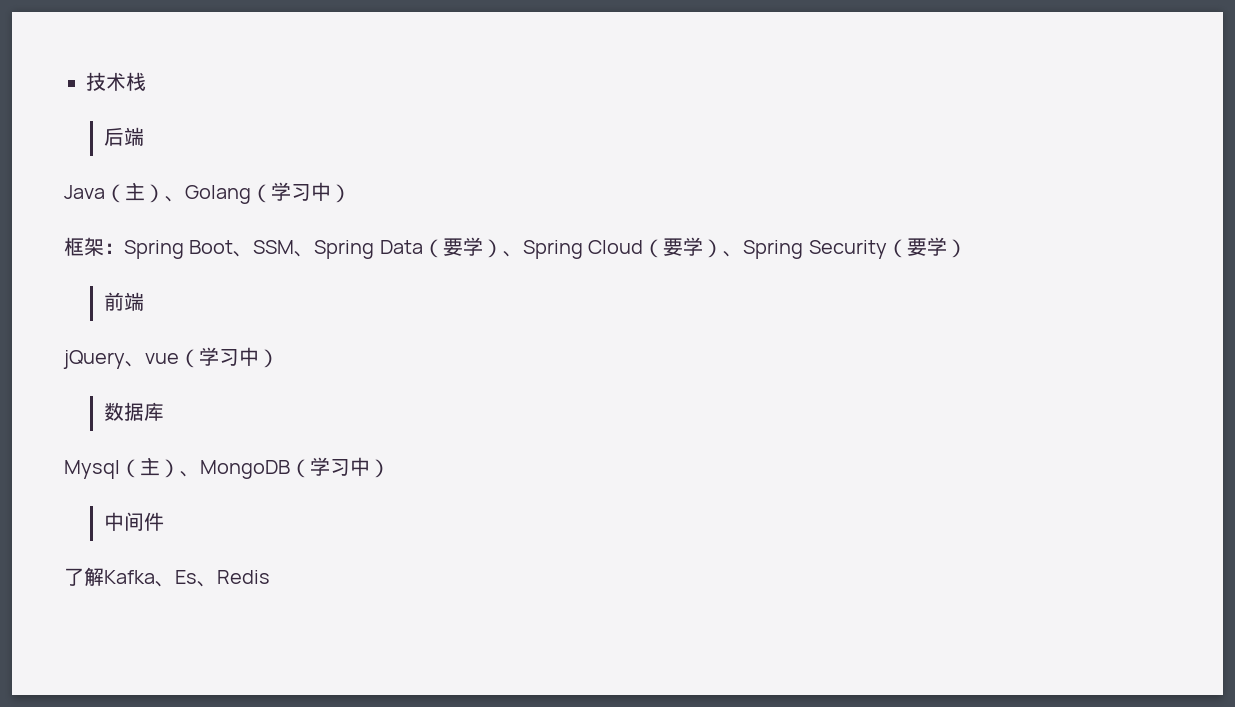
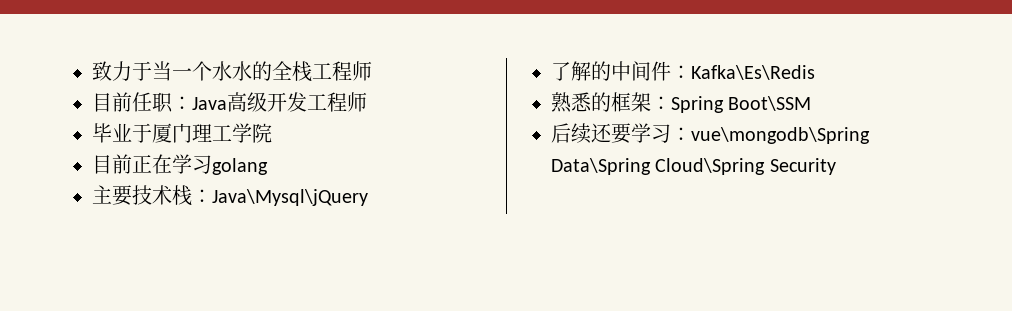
[86,72,146,91] [103,127,144,146] [64,182,351,204] [64,237,967,259] [103,292,144,311] [63,347,279,369] [103,402,164,421] [64,457,390,479] [103,512,164,531] [64,567,270,587] 技术栈 // 后端 // Java（主）、Golang（学习中） // 框架：Spring Boot、SSM、Spring Data（要学）、Spring Cloud（要学）、Spring Security（要学） // 前端 // jQuery、vue（学习中） // 数据库 // Mysql（主）、MongoDB（学习中） // 中间件 // 了解Kafka、Es、Redis -> [92,61,372,82] [92,92,367,113] [92,123,272,143] [92,154,268,175] [92,185,368,206] [551,61,815,81] [551,92,812,113] [551,123,870,144] [551,158,836,175] 致力于当一个水水的全栈工程师 // 目前任职：Java高级开发工程师 // 毕业于厦门理工学院 // 目前正在学习golang // 主要技术栈：Java\Mysql\jQuery // 了解的中间件：Kafka\Es\Redis // 熟悉的框架：Spring Boot\SSM // 后续还要学习：vue\mongodb\Spring Data\Spring Cloud\Spring Security

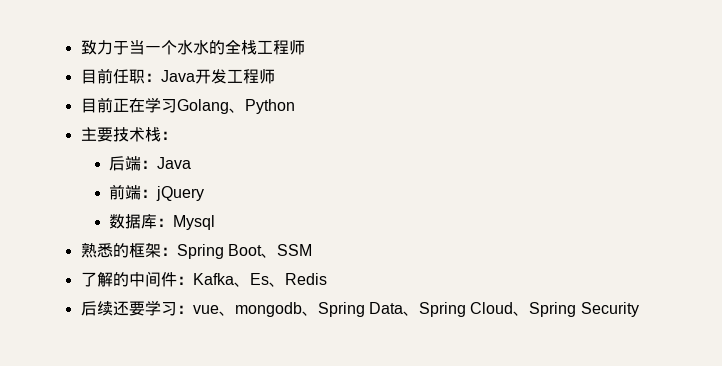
[227,92,267,112] 高级 -> (195, 76) none
[92,123,272,143] // 毕业于厦门理工学院 -> (275, 76) none
[212,158,268,175] golang -> [176,99,295,114] Golang、Python
[212,189,368,206] [551,61,815,81] [551,92,812,113] [551,123,870,144] [551,158,766,175] Java\Mysql\jQuery // 了解的中间件：Kafka\Es\Redis // 熟悉的框架：Spring Boot\SSM // 后续还要学习：vue\mongodb\Spring Data\Spring Cloud\Spring -> [109,156,192,171] [109,184,205,201] [109,214,216,230] [80,242,312,259] [80,271,327,287] [80,300,577,317] // 后端：Java // 前端：jQuery // 数据库：Mysql // 熟悉的框架：Spring Boot、SSM // 了解的中间件：Kafka、Es、Redis // 后续还要学习：vue、mongodb、Spring Data、Spring Cloud、Spring

